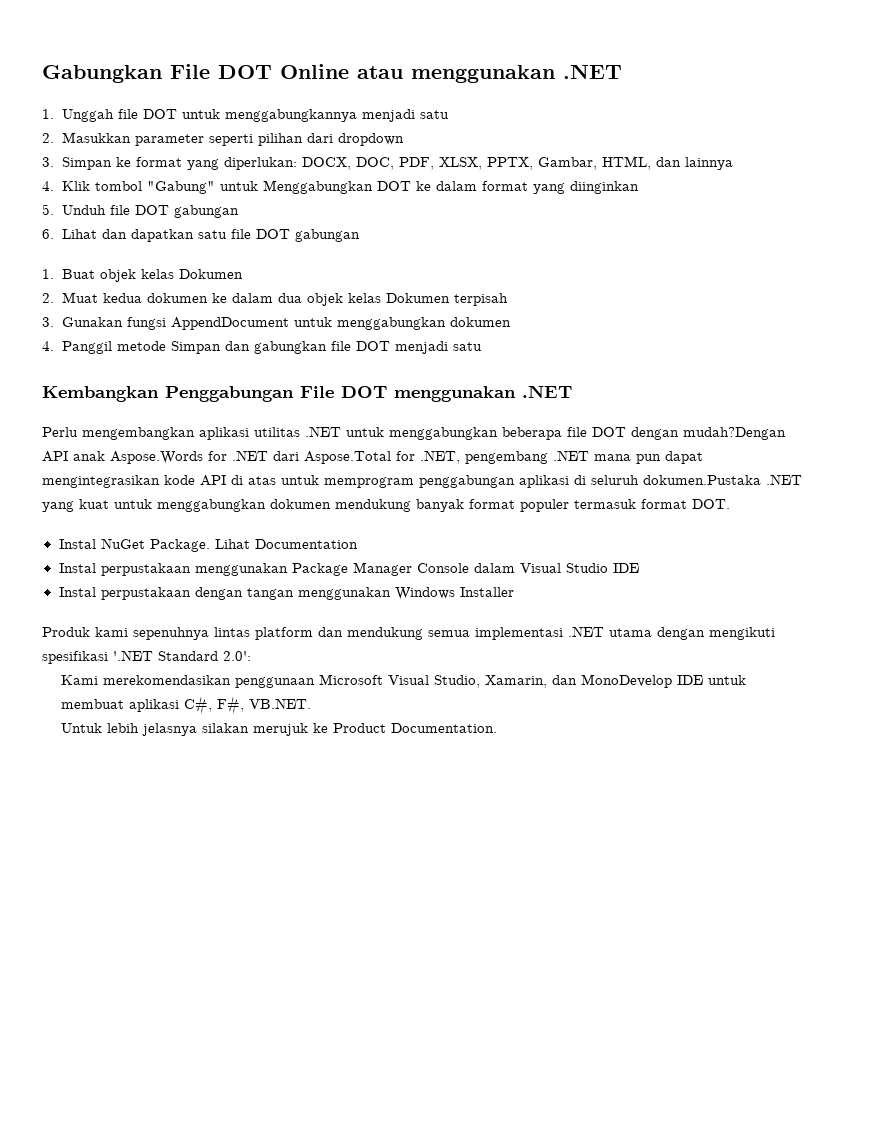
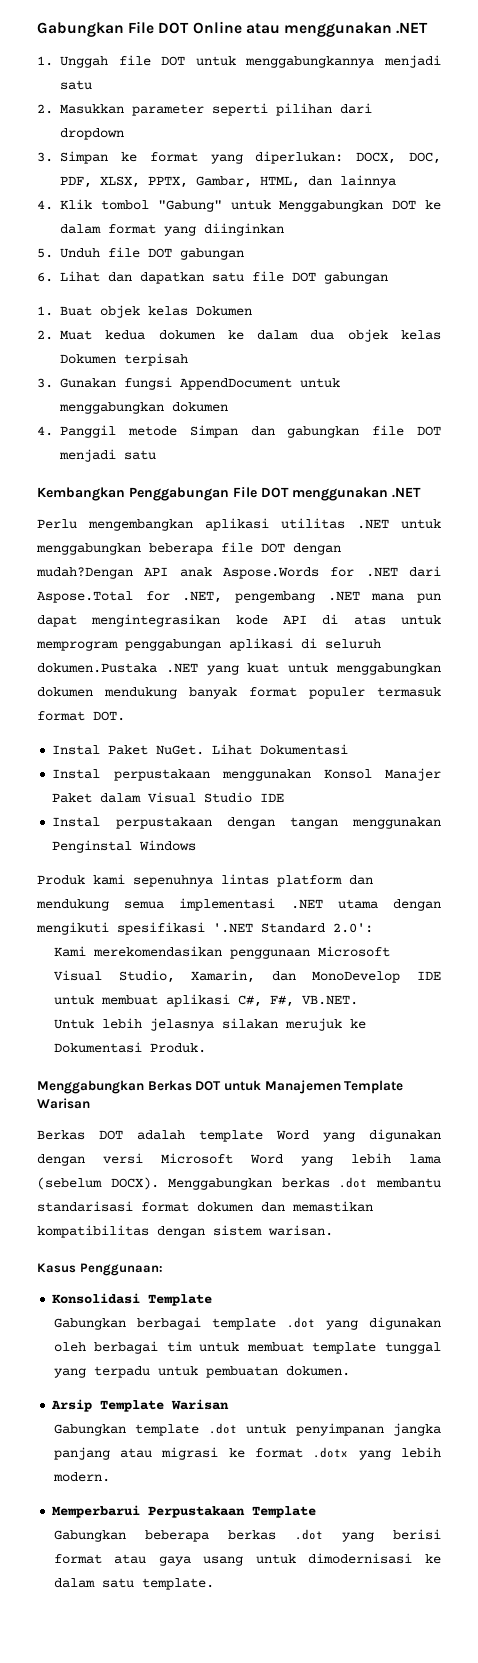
[100,538,358,552] NuGet Package. Lihat Documentation -> [108,744,349,755] Paket NuGet. Lihat Dokumentasi
[291,562,469,576] Package Manager Console -> [323,768,441,781] [52,793,93,803] Konsol Manajer Paket
(391, 593) none -> [52,840,133,853] Penginstal
[459,587,514,597] Installer -> (197, 845) none
[333,723,498,733] Product Documentation. -> [53,1042,206,1053] [37,1080,404,1094] [37,1098,90,1109] [37,1129,441,1142] [37,1153,441,1166] [37,1177,441,1190] [37,1201,373,1212] [37,1225,333,1238] [37,1263,163,1276] [52,1293,213,1306] [53,1317,441,1330] [53,1341,441,1354] [53,1366,350,1378] [51,1399,230,1412] [53,1423,441,1436] [53,1447,441,1460] [52,1472,110,1482] [52,1505,317,1518] [53,1529,442,1542] [53,1553,441,1566] [53,1578,214,1590] Dokumentasi Produk. // Menggabungkan Berkas DOT untuk Manajemen Template Warisan // Berkas DOT adalah template Word yang digunakan dengan versi Microsoft Word yang lebih lama (sebelum DOCX). Menggabungkan berkas .dot membantu standarisasi format dokumen dan memastikan kompatibilitas dengan sistem warisan. // Kasus Penggunaan: // Konsolidasi Template // Gabungkan berbagai template .dot yang digunakan oleh berbagai tim untuk membuat template tunggal yang terpadu untuk pembuatan dokumen. // Arsip Template Warisan // Gabungkan template .dot untuk penyimpanan jangka panjang atau migrasi ke format .dotx yang lebih modern. // Memperbarui Perpustakaan Template // Gabungkan beberapa berkas .dot yang berisi format atau gaya usang untuk dimodernisasi ke dalam satu template.

